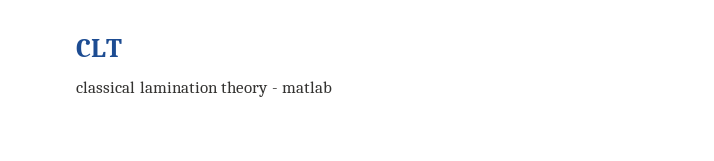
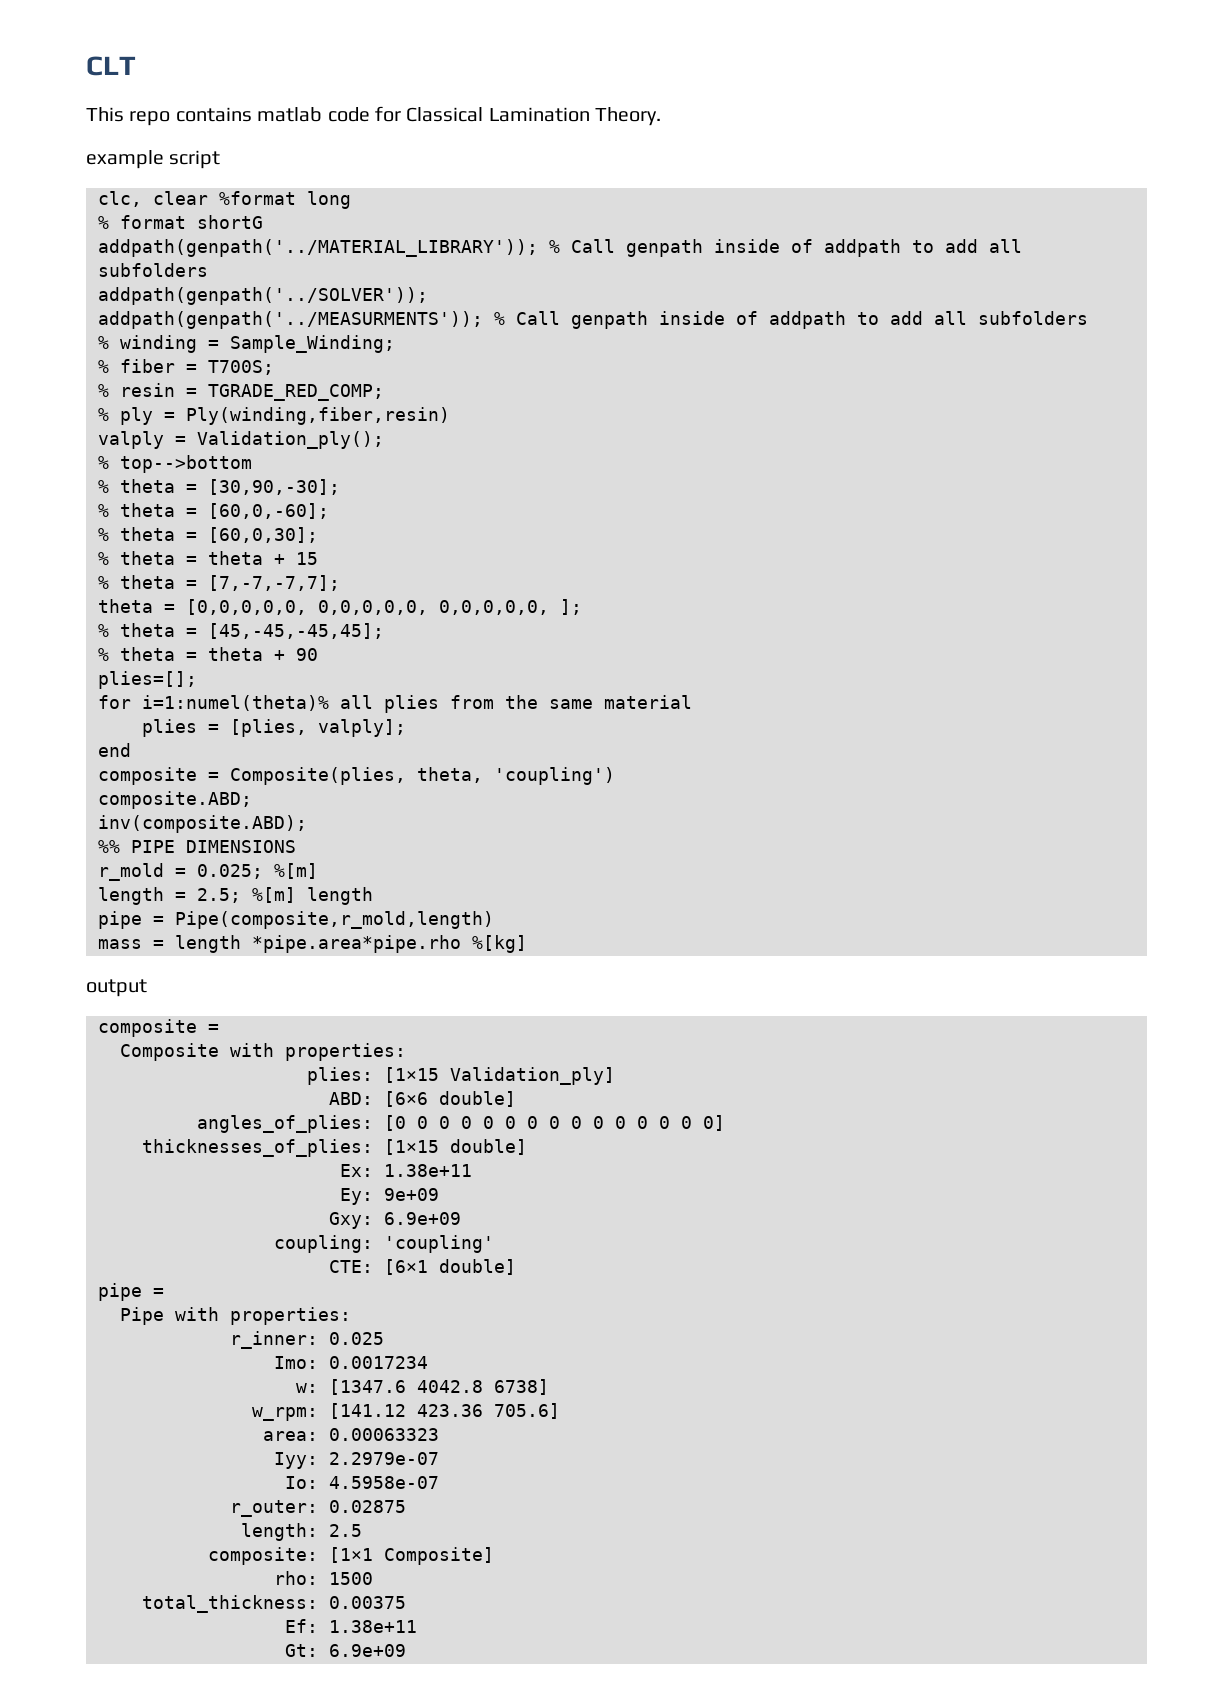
[76,81,333,97] classical lamination theory - matlab -> [86,106,662,126] [86,150,221,169] [98,191,351,209] [98,215,263,229] [98,239,1022,257] [98,263,208,277] [98,287,428,305] [98,311,1088,329] [98,335,395,353] [98,359,274,375] [98,383,384,401] [98,407,450,425] [98,431,384,449] [98,455,252,473] [98,479,340,495] [98,503,329,519] [98,527,318,543] [98,551,318,565] [98,575,340,591] [98,599,582,615] [98,623,384,639] [98,647,318,661] [98,671,197,689] [98,695,692,713] [142,719,406,737] [98,743,131,757] [98,767,615,785] [98,791,252,809] [98,815,307,833] [98,840,296,853] [98,863,318,881] [98,887,373,905] [98,911,494,929] [98,935,527,953] [86,979,147,997] [98,1019,219,1037] [120,1043,406,1061] [307,1067,615,1085] [329,1091,516,1107] [197,1115,725,1133] [142,1139,527,1157] [340,1164,472,1177] [340,1188,439,1205] [329,1212,461,1229] [274,1235,494,1253] [329,1259,516,1275] [98,1283,164,1301] [120,1307,351,1325] [230,1331,384,1349] [274,1356,428,1369] [296,1379,549,1395] [252,1403,560,1421] [263,1428,439,1441] [274,1452,439,1469] [285,1476,439,1489] [230,1500,406,1517] [241,1523,362,1541] [208,1547,494,1565] [274,1571,373,1585] [142,1595,406,1613] [285,1619,417,1633] [285,1644,406,1657] This repo contains matlab code for Classical Lamination Theory. // example script // clc, clear %format long // % format shortG // addpath(genpath('../MATERIAL_LIBRARY')); % Call genpath inside of addpath to add all subfolders // addpath(genpath('../SOLVER')); // addpath(genpath('../MEASURMENTS')); % Call genpath inside of addpath to add all subfolders // % winding = Sample_Winding; // % fiber = T700S; // % resin = TGRADE_RED_COMP; // % ply = Ply(winding,fiber,resin) // valply = Validation_ply(); // % top-->bottom // % theta = [30,90,-30]; // % theta = [60,0,-60]; // % theta = [60,0,30]; // % theta = theta + 15 // % theta = [7,-7,-7,7]; // theta = [0,0,0,0,0, 0,0,0,0,0, 0,0,0,0,0, ]; // % theta = [45,-45,-45,45]; // % theta = theta + 90 // plies=[]; // for i=1:numel(theta)% all plies from the same material // plies = [plies, valply]; // end // composite = Composite(plies, theta, 'coupling') // composite.ABD; // inv(composite.ABD); // %% PIPE DIMENSIONS // r_mold = 0.025; %[m] // length = 2.5; %[m] length // pipe = Pipe(composite,r_mold,length) // mass = length *pipe.area*pipe.rho %[kg] // output // composite = // Composite with properties: // plies: [1×15 Validation_ply] // ABD: [6×6 double] // angles_of_plies: [0 0 0 0 0 0 0 0 0 0 0 0 0 0 0] // thicknesses_of_plies: [1×15 double] // Ex: 1.38e+11 // Ey: 9e+09 // Gxy: 6.9e+09 // coupling: 'coupling' // CTE: [6×1 double] // pipe = // Pipe with properties: // r_inner: 0.025 // Imo: 0.0017234 // w: [1347.6 4042.8 6738] // w_rpm: [141.12 423.36 705.6] // area: 0.00063323 // Iyy: 2.2979e-07 // Io: 4.5958e-07 // r_outer: 0.02875 // length: 2.5 // composite: [1×1 Composite] // rho: 1500 // total_thickness: 0.00375 // Ef: 1.38e+11 // Gt: 6.9e+09

